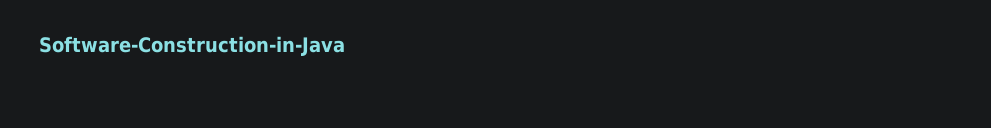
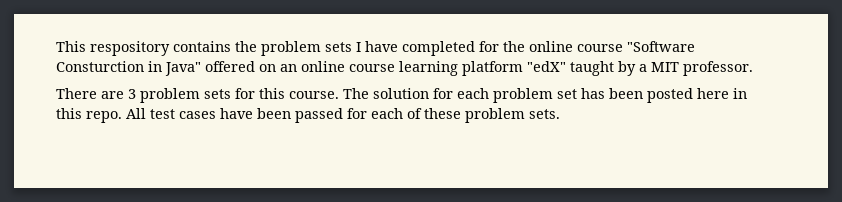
[39,36,345,56] Software-Construction-in-Java -> [56,41,695,56] [56,61,753,76] [56,88,747,103] [56,108,560,123] This respository contains the problem sets I have completed for the online course "Software Consturction in Java" offered on an online course learning platform "edX" taught by a MIT professor. // There are 3 problem sets for this course. The solution for each problem set has been posted here in this repo. All test cases have been passed for each of these problem sets.

